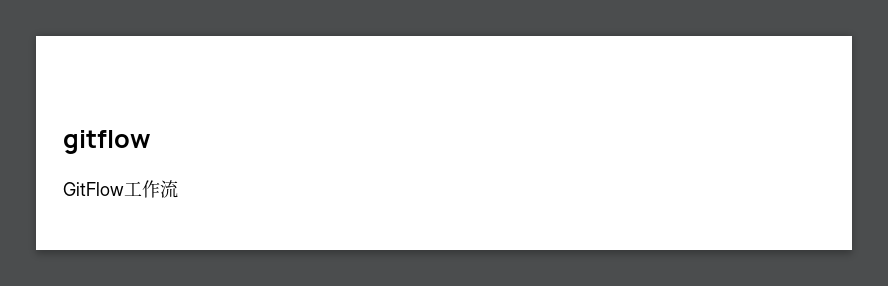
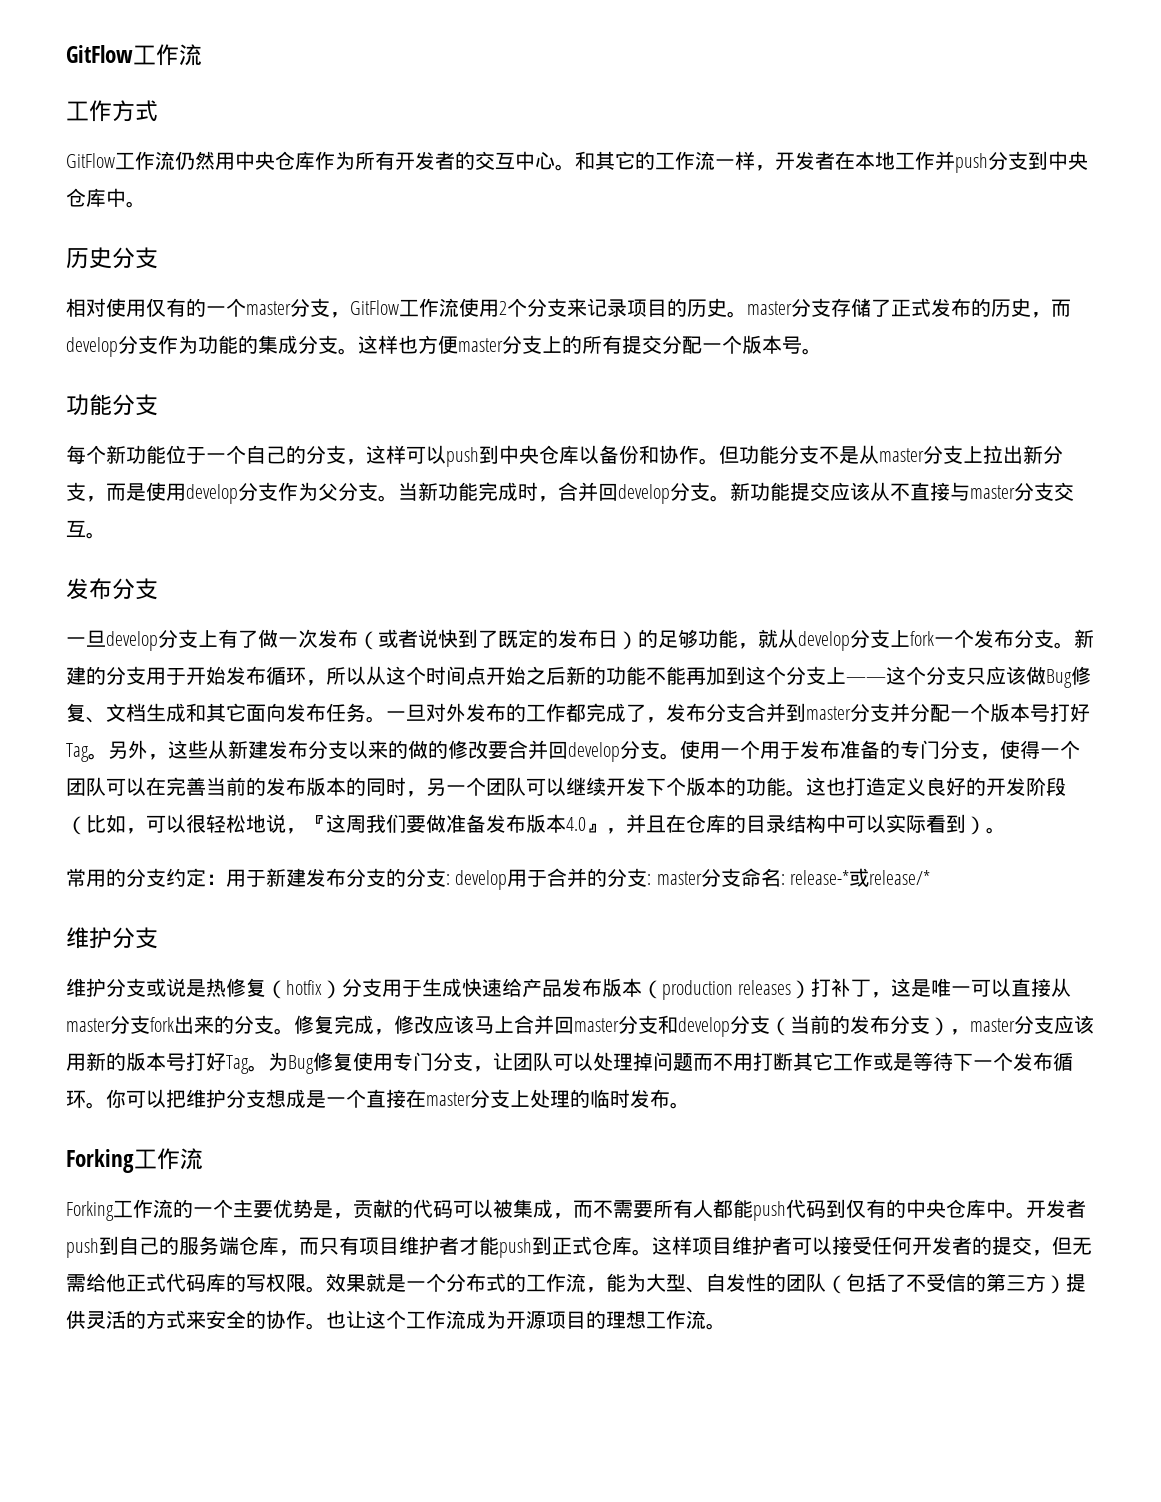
[63,130,150,154] [63,180,178,198] gitflow // GitFlow工作流 -> [66,44,202,66] [66,100,158,122] [66,151,1088,173] [66,188,146,208] [66,247,158,269] [66,298,1071,318] [66,335,822,357] [66,394,158,416] [66,445,1063,467] [66,482,1074,504] [66,520,106,539] [66,578,158,600] [66,629,1094,651] [66,666,1091,688] [66,703,1090,723] [66,740,1080,762] [66,777,1066,797] [66,814,1006,835] [66,868,931,890] [66,927,158,949] [66,978,1072,1000] [66,1015,1094,1037] [66,1052,1073,1074] [66,1089,690,1109] [66,1148,203,1173] [66,1199,1086,1221] [66,1236,1092,1258] [66,1273,1086,1294] [66,1310,726,1330] GitFlow工作流 // 工作方式 // GitFlow工作流仍然用中央仓库作为所有开发者的交互中心。和其它的工作流一样，开发者在本地工作并push分支到中央仓库中。 // 历史分支 // 相对使用仅有的一个master分支，GitFlow工作流使用2个分支来记录项目的历史。master分支存储了正式发布的历史，而develop分支作为功能的集成分支。这样也方便master分支上的所有提交分配一个版本号。 // 功能分支 // 每个新功能位于一个自己的分支，这样可以push到中央仓库以备份和协作。但功能分支不是从master分支上拉出新分支，而是使用develop分支作为父分支。当新功能完成时，合并回develop分支。新功能提交应该从不直接与master分支交互。 // 发布分支 // 一旦develop分支上有了做一次发布（或者说快到了既定的发布日）的足够功能，就从develop分支上fork一个发布分支。新建的分支用于开始发布循环，所以从这个时间点开始之后新的功能不能再加到这个分支上——这个分支只应该做Bug修复、文档生成和其它面向发布任务。一旦对外发布的工作都完成了，发布分支合并到master分支并分配一个版本号打好Tag。另外，这些从新建发布分支以来的做的修改要合并回develop分支。使用一个用于发布准备的专门分支，使得一个团队可以在完善当前的发布版本的同时，另一个团队可以继续开发下个版本的功能。这也打造定义良好的开发阶段（比如，可以很轻松地说，『这周我们要做准备发布版本4.0』，并且在仓库的目录结构中可以实际看到）。 // 常用的分支约定：用于新建发布分支的分支: develop用于合并的分支: master分支命名: release-*或release/* // 维护分支 // 维护分支或说是热修复（hotfix）分支用于生成快速给产品发布版本（production releases）打补丁，这是唯一可以直接从master分支fork出来的分支。修复完成，修改应该马上合并回master分支和develop分支（当前的发布分支），master分支应该用新的版本号打好Tag。为Bug修复使用专门分支，让团队可以处理掉问题而不用打断其它工作或是等待下一个发布循环。你可以把维护分支想成是一个直接在master分支上处理的临时发布。 // Forking工作流 // Forking工作流的一个主要优势是，贡献的代码可以被集成，而不需要所有人都能push代码到仅有的中央仓库中。开发者push到自己的服务端仓库，而只有项目维护者才能push到正式仓库。这样项目维护者可以接受任何开发者的提交，但无需给他正式代码库的写权限。效果就是一个分布式的工作流，能为大型、自发性的团队（包括了不受信的第三方）提供灵活的方式来安全的协作。也让这个工作流成为开源项目的理想工作流。

